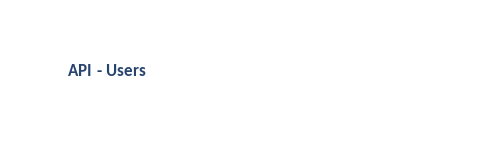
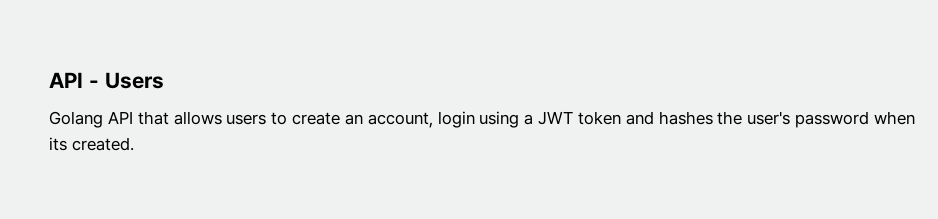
(147, 70) none -> [49,111,916,128] [49,137,134,151] // Golang API that allows users to create an account, login using a JWT token and hashes the user's password when its created.

